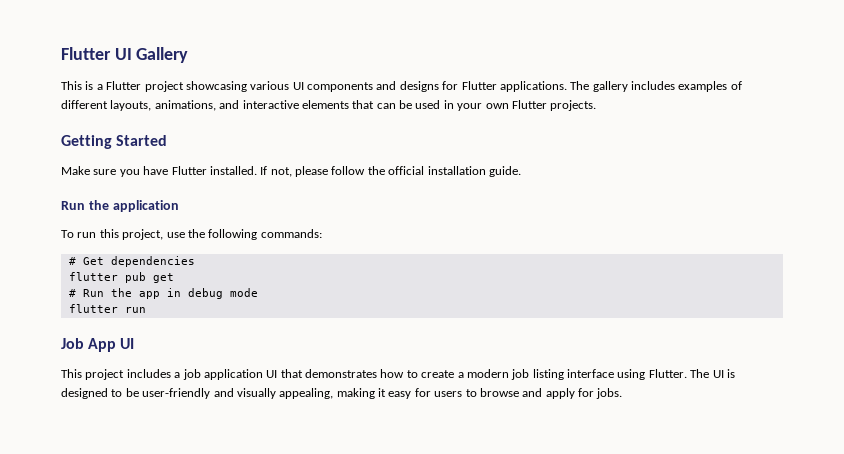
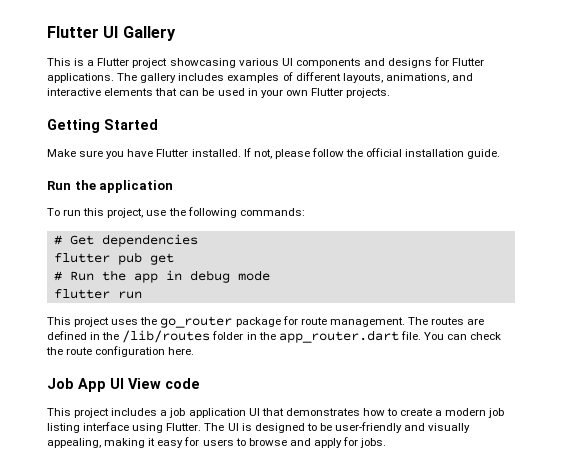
(146, 310) none -> [47,316,485,328] [47,330,502,343] [46,346,195,357] // This project uses the go_router package for route management. The routes are defined in the /lib/routes folder in the app_router.dart file. You can check the route configuration here.
(135, 343) none -> [128,378,200,389] View code

